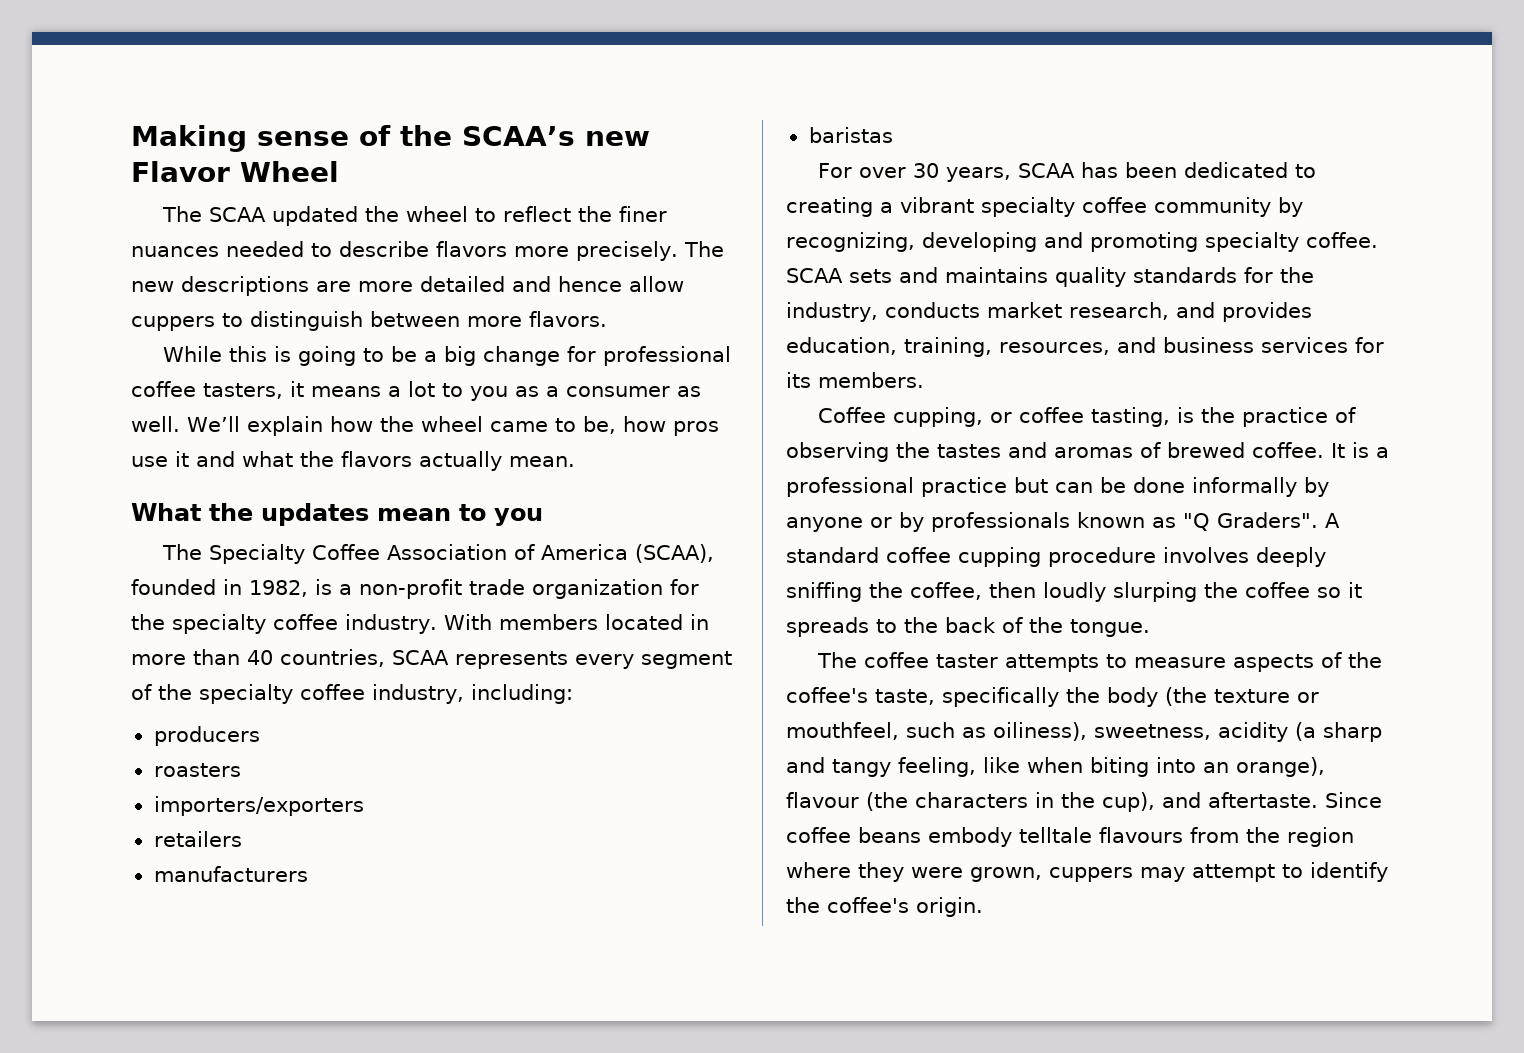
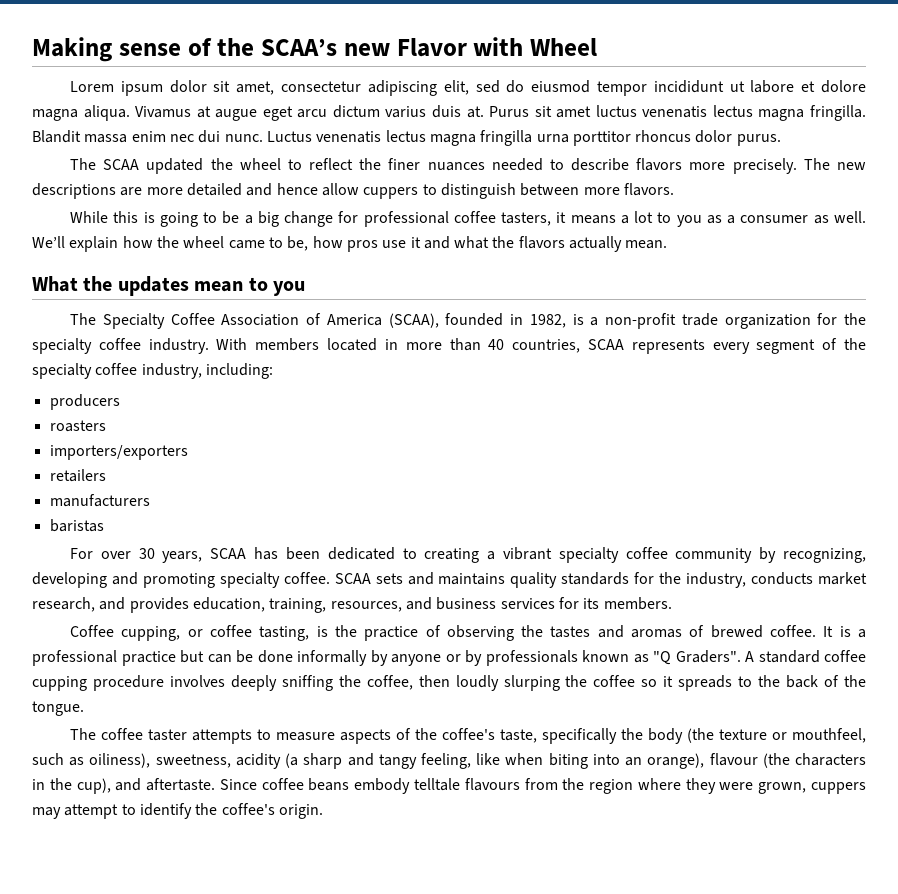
(230, 171) none -> [473,37,524,56] with
(339, 171) none -> [70,80,866,96] [32,105,866,121] [32,130,781,146] // Lorem ipsum dolor sit amet, consectetur adipiscing elit, sed do eiusmod tempor incididunt ut labore et dolore magna aliqua. Vivamus at augue eget arcu dictum varius duis at. Purus sit amet luctus venenatis lectus magna fringilla. Blandit massa enim nec dui nunc. Luctus venenatis lectus magna fringilla urna porttitor rhoncus dolor purus.

